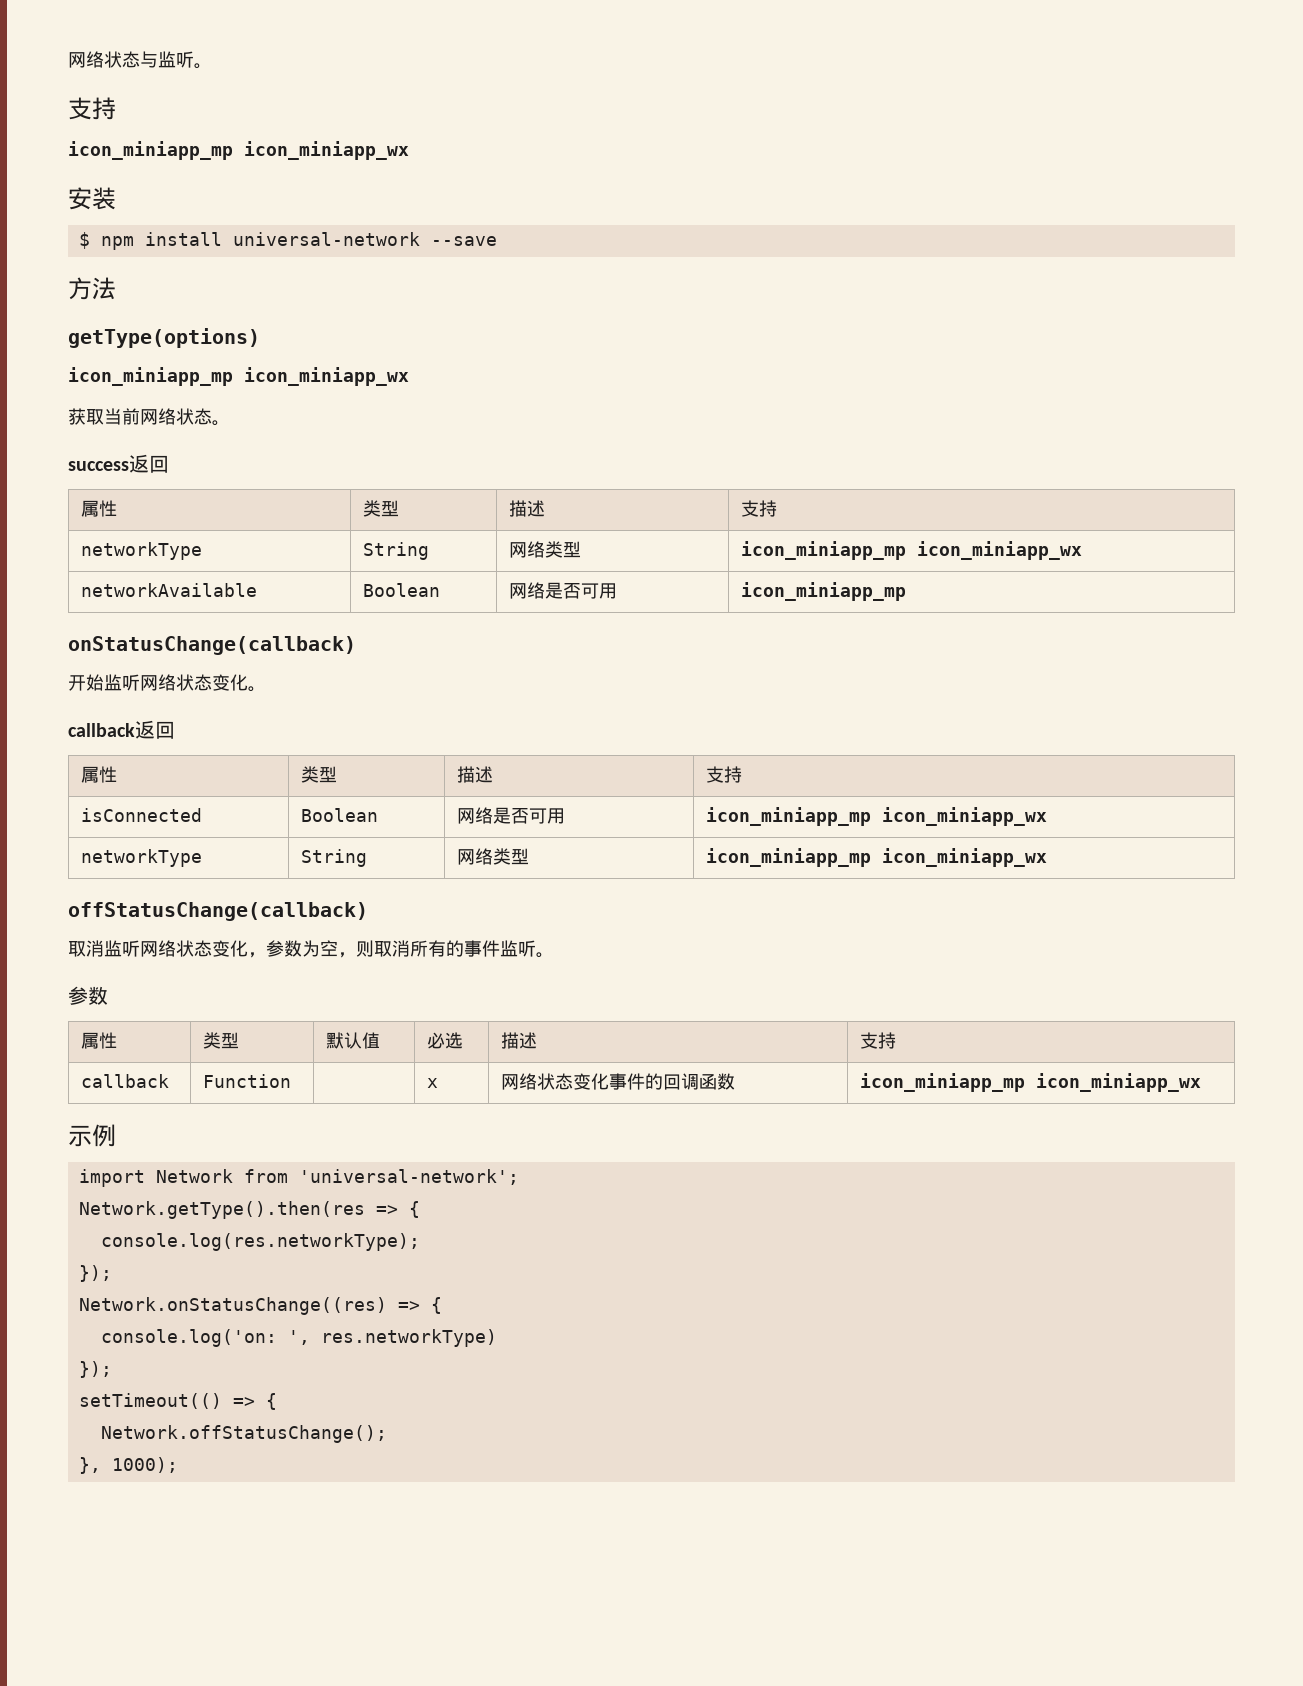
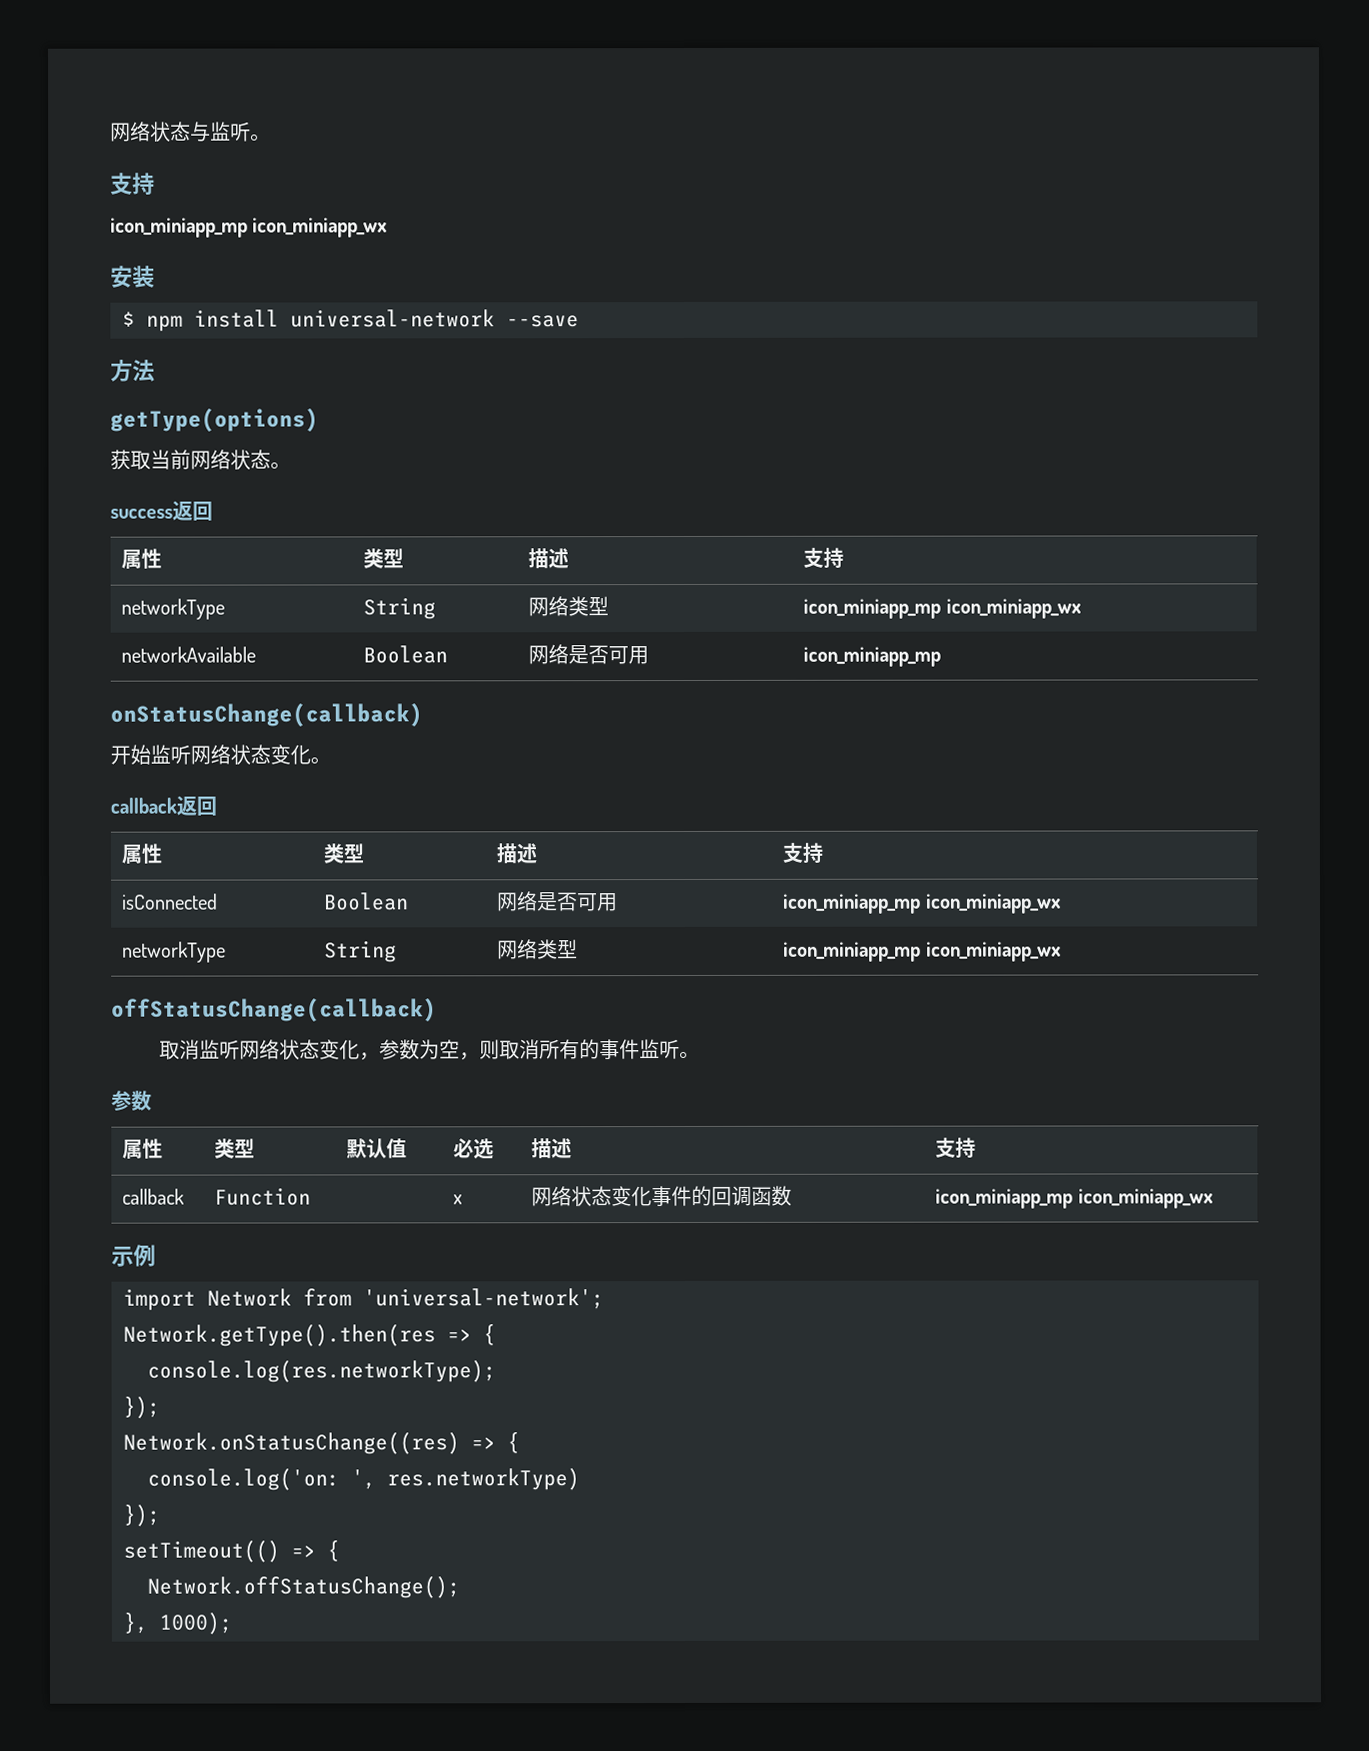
[68,367,409,386] // icon_miniapp_mp icon_miniapp_wx -> (319, 420) none

